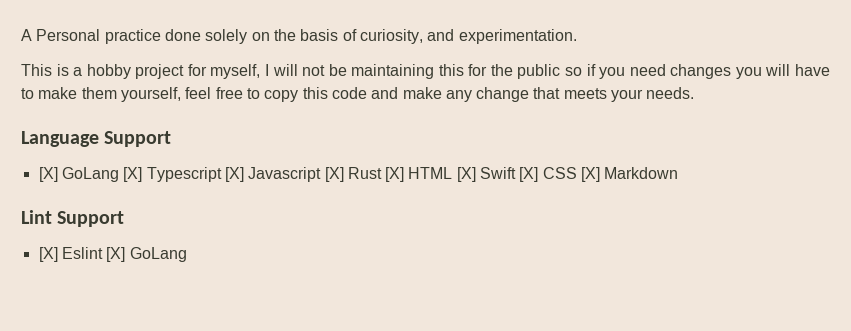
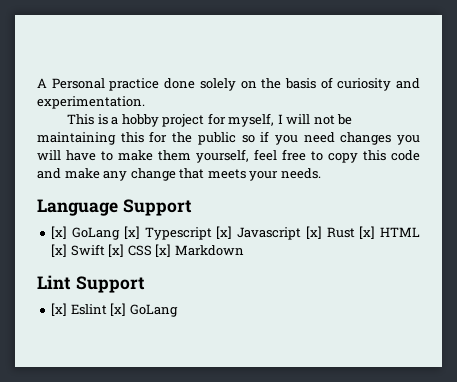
[359,29,423,44] curiosity, -> [337,78,392,91] curiosity
[38,167,601,182] [X] GoLang [X] Typescript [X] Javascript [X] Rust [X] HTML [X] Swift [X] CSS [X] -> [51,226,420,240] [51,244,172,257] [x] GoLang [x] Typescript [x] Javascript [x] Rust [x] HTML [x] Swift [x] CSS [x]
[38,247,126,262] [X] Eslint [X] -> [51,303,127,316] [x] Eslint [x]

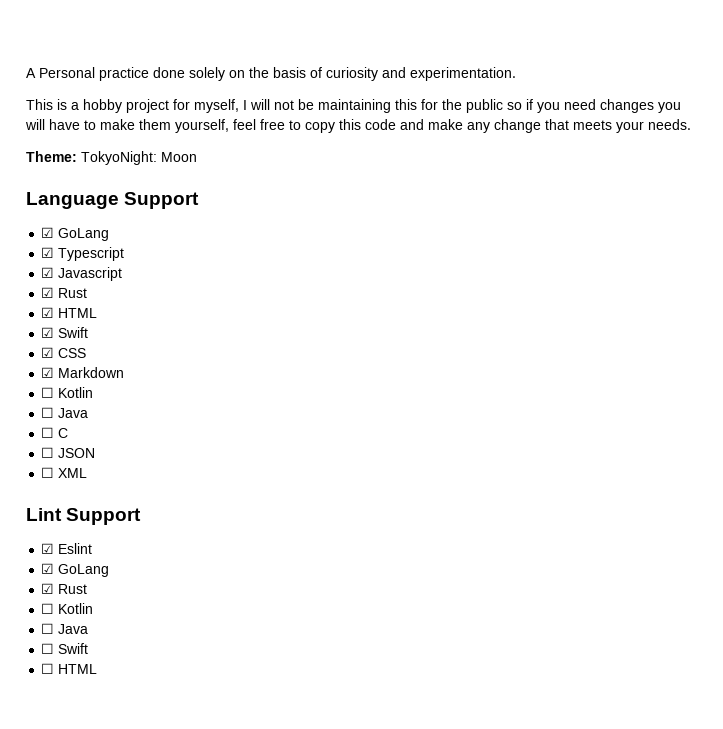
(321, 173) none -> [26,151,197,165] // Theme: TokyoNight: Moon
[51,226,140,240] [x] GoLang [x] -> [41,227,110,241] [41,247,55,258] ☑ GoLang // ☑
[216,226,233,239] [x] -> [41,267,55,278] // ☑
[305,226,420,239] [51,244,125,257] [x] Rust [x] HTML [x] Swift [x] -> [41,287,88,298] [41,307,98,318] [41,327,89,338] [41,347,55,358] // ☑ Rust // ☑ HTML // ☑ Swift // ☑
[155,244,172,257] [x] -> [41,367,55,378] // ☑
(244, 250) none -> [41,387,94,398] [41,407,89,418] [41,427,69,438] [41,447,96,458] [41,467,88,478] // ☐ Kotlin // ☐ Java // ☐ C // ☐ JSON // ☐ XML
[51,303,68,316] [x] -> [41,543,55,554] ☑
[110,303,178,317] [x] GoLang -> [41,563,110,577] [41,583,88,594] [41,603,94,614] [41,623,89,634] [41,643,89,654] [41,663,98,674] // ☑ GoLang // ☑ Rust // ☐ Kotlin // ☐ Java // ☐ Swift // ☐ HTML

